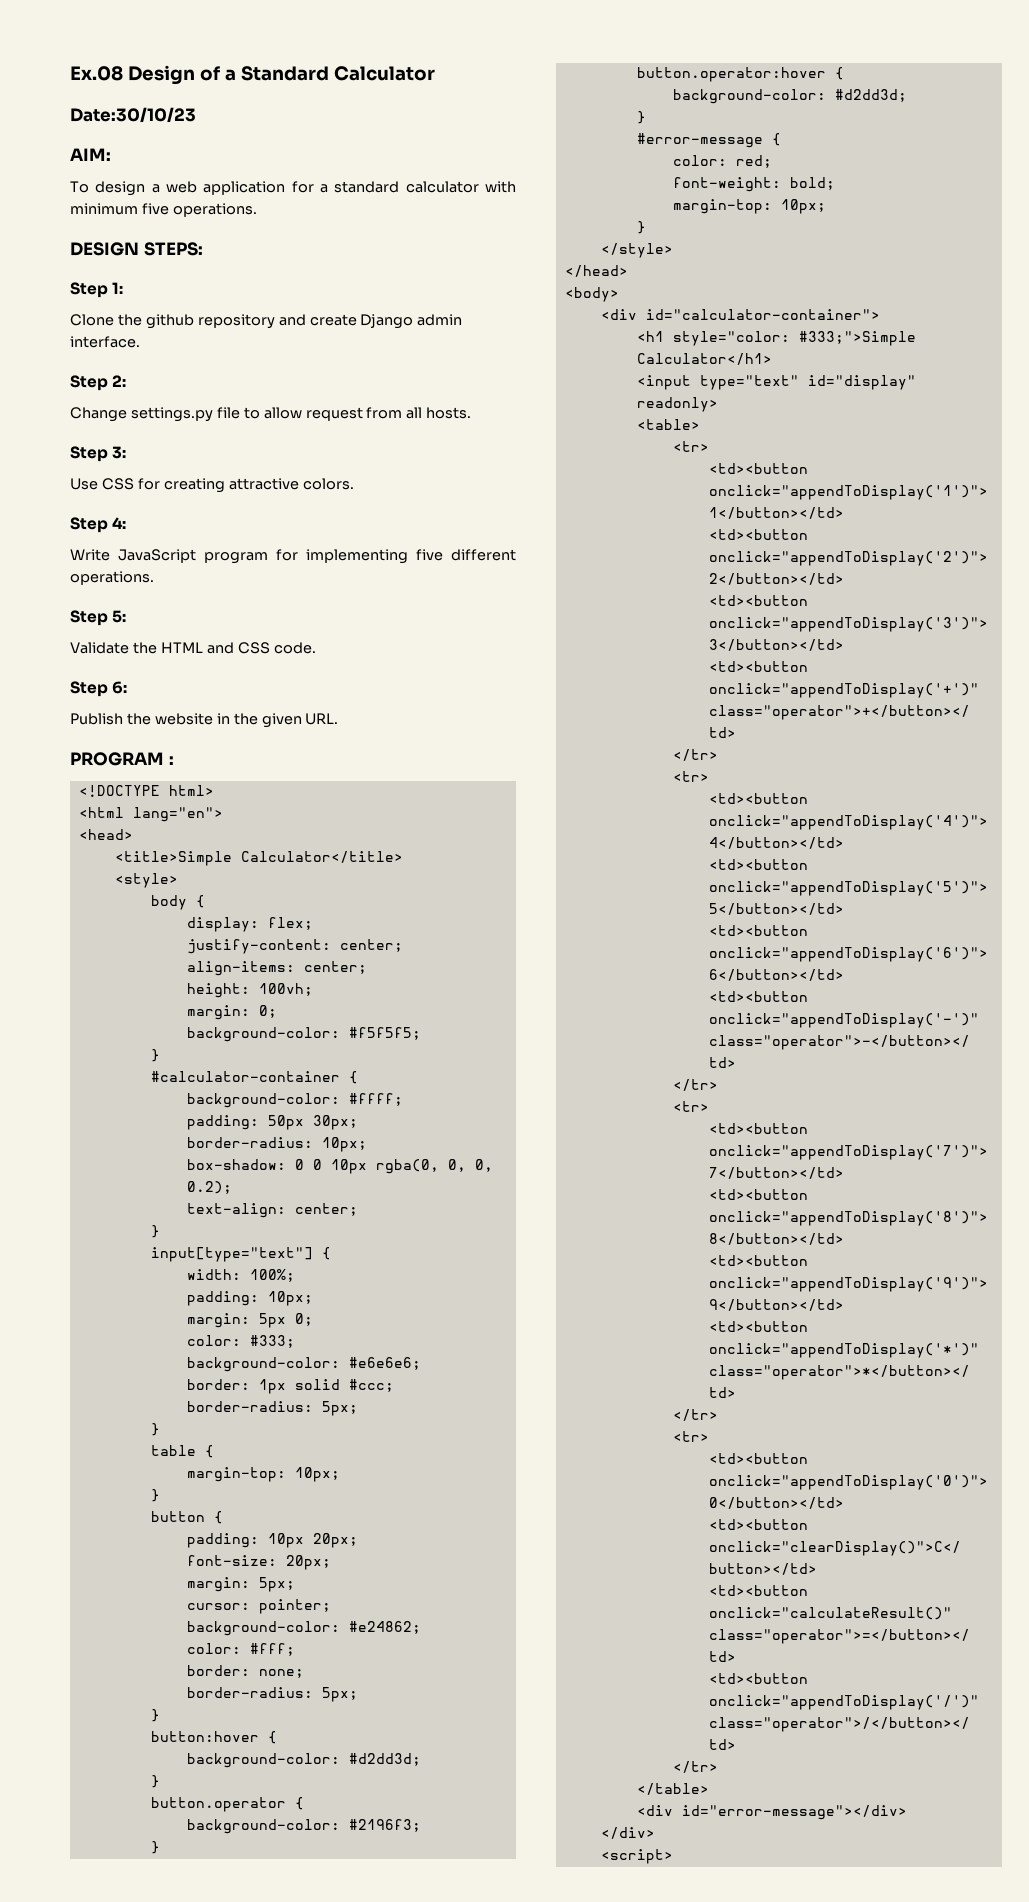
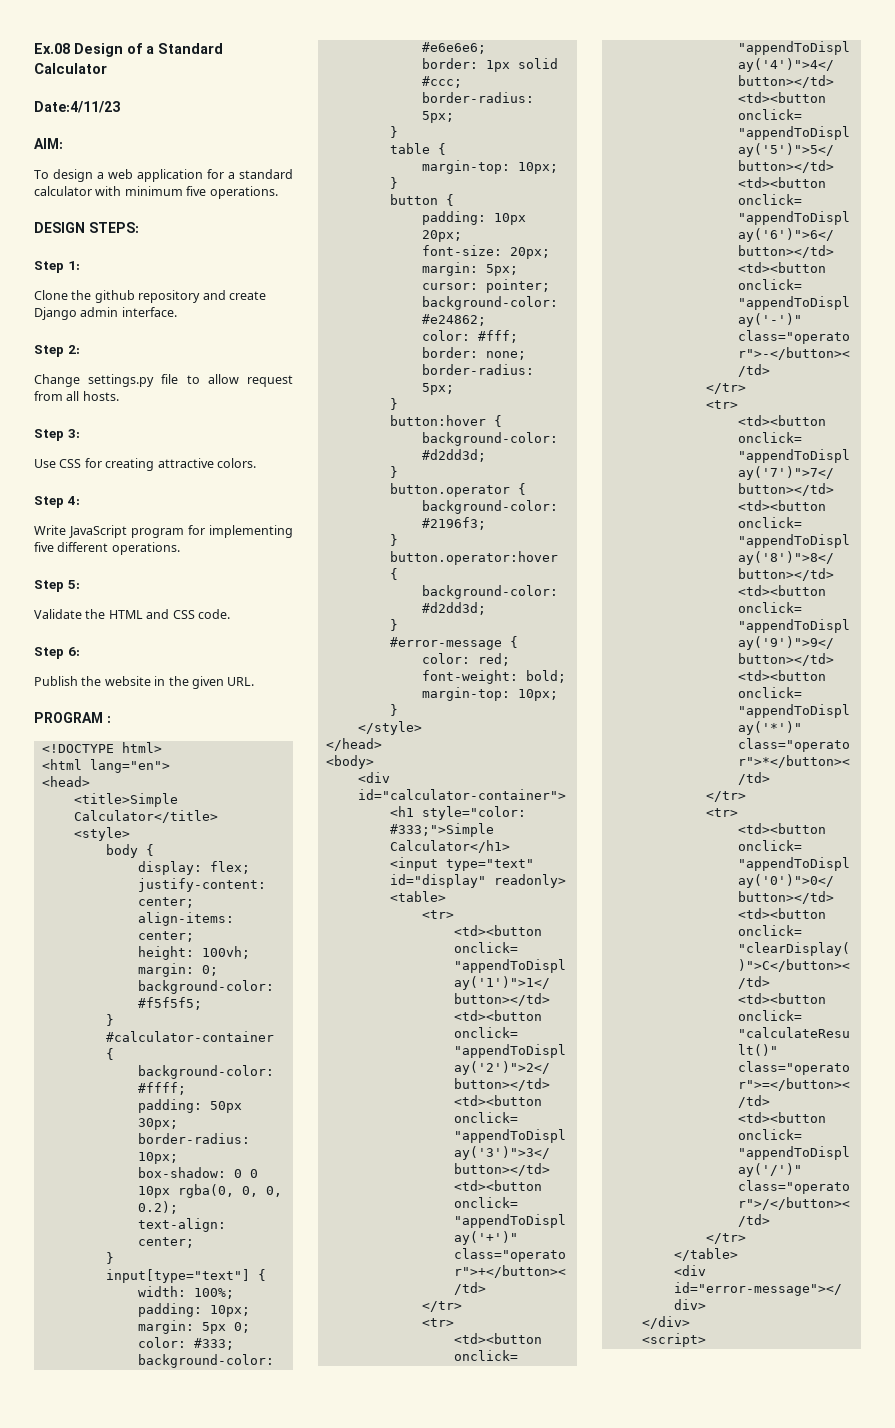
[70,107,196,123] Date:30/10/23 -> [34,101,120,113] Date:4/11/23

